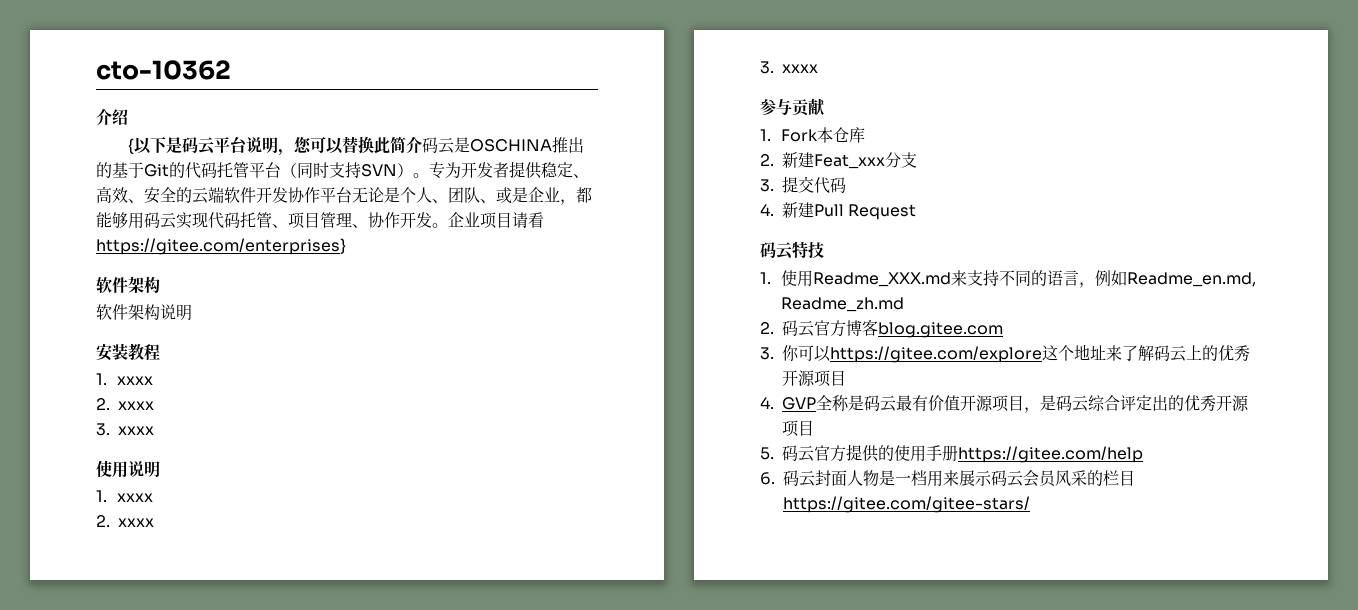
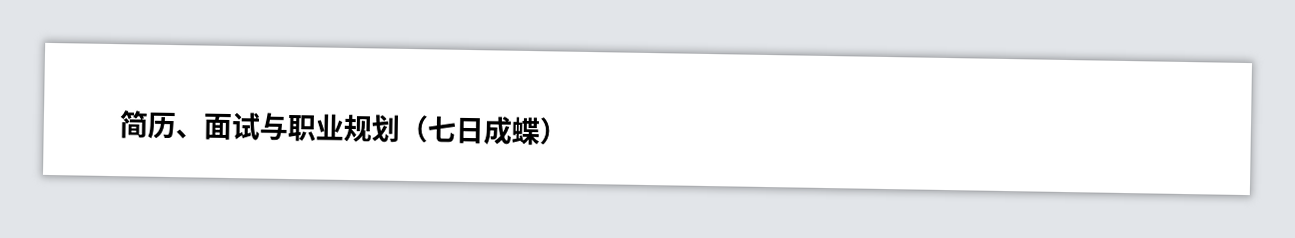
[96,60,231,80] [96,109,128,125] [128,136,585,156] [96,161,589,179] [96,186,592,205] [96,212,544,229] [96,238,346,255] [96,276,160,294] [96,304,192,321] [96,343,160,361] [96,373,154,385] [96,398,154,410] [96,423,154,436] [96,460,160,478] [96,490,154,502] [96,515,154,527] [760,61,818,74] [760,98,825,117] [760,127,866,143] [760,152,917,169] [760,176,846,194] [760,202,917,220] [760,241,824,260] [760,270,1257,288] [781,297,905,312] [760,319,1003,338] [760,344,1250,363] [782,370,846,387] [760,395,1249,413] [782,420,814,437] [760,444,1143,463] [760,470,1135,487] [783,496,1030,513] cto-10362 // 介绍 // {以下是码云平台说明，您可以替换此简介码云是OSCHINA推出的基于Git的代码托管平台（同时支持SVN）。专为开发者提供稳定、高效、安全的云端软件开发协作平台无论是个人、团队、或是企业，都能够用码云实现代码托管、项目管理、协作开发。企业项目请看https://gitee.com/enterprises} // 软件架构 // 软件架构说明 // 安装教程 // 1. xxxx // 2. xxxx // 3. xxxx // 使用说明 // 1. xxxx // 2. xxxx // 3. xxxx // 参与贡献 // 1. Fork本仓库 // 2.新建Feat_xxx分支 // 3.提交代码 // 4.新建Pull Request // 码云特技 // 1.使用Readme_XXX.md来支持不同的语言，例如Readme_en.md, Readme_zh.md // 2.码云官方博客blog.gitee.com // 3.你可以https://gitee.com/explore这个地址来了解码云上的优秀开源项目 // 4. GVP全称是码云最有价值开源项目，是码云综合评定出的优秀开源项目 // 5.码云官方提供的使用手册https://gitee.com/help // 6.码云封面人物是一档用来展示码云会员风采的栏目https://gitee.com/gitee-stars/ -> [119,110,569,146] 简历、面试与职业规划（七日成蝶）

